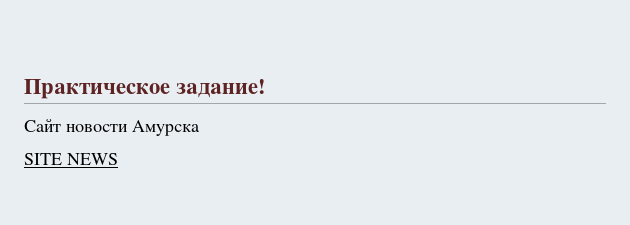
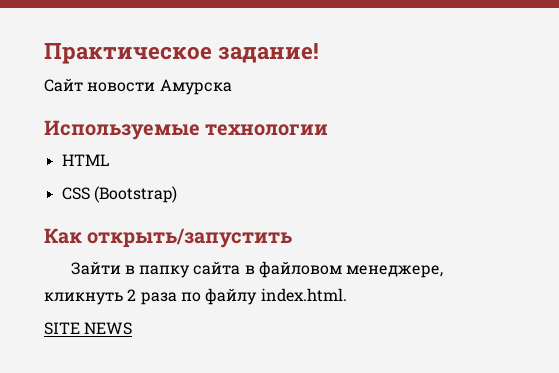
(200, 128) none -> [44,120,329,140] [61,154,109,166] [61,186,177,203] [44,228,293,248] [70,261,444,278] [44,288,347,305] // Используемые технологии // HTML // CSS (Bootstrap) // Как открыть/запустить // Зайти в папку сайта в файловом менеджере, кликнуть 2 раза по файлу index.html.

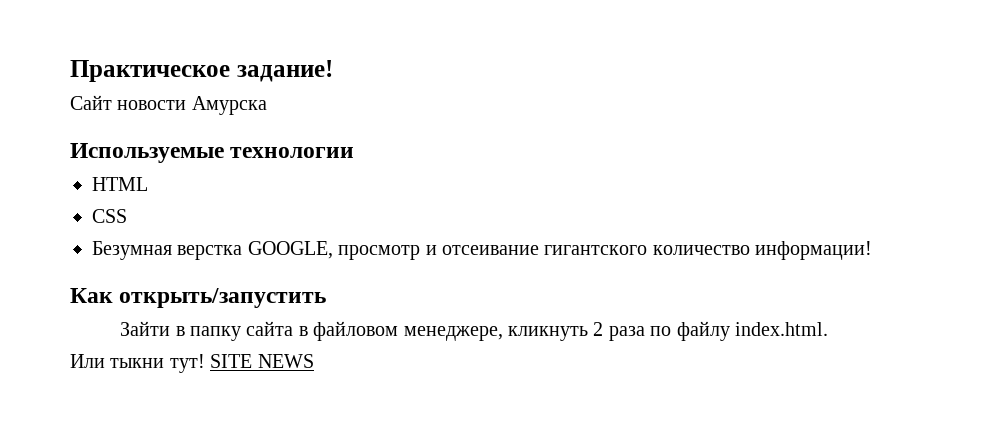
[93,186,177,203] (Bootstrap) -> [92,241,873,260] // Безумная верстка GOOGLE, просмотр и отсеивание гигантского количество информации!
(347, 295) none -> [70,354,205,373] Или тыкни тут!

